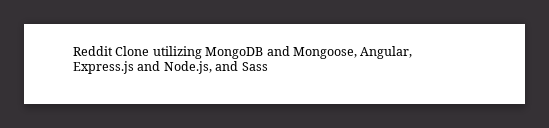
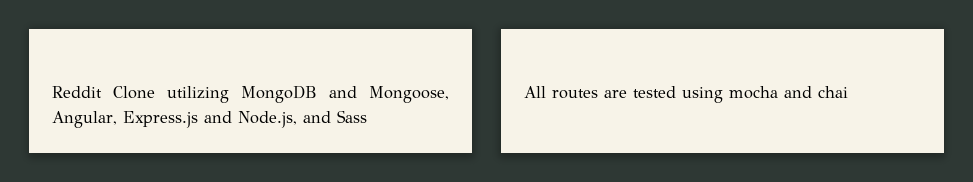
(268, 66) none -> [524,86,848,103] // All routes are tested using mocha and chai

